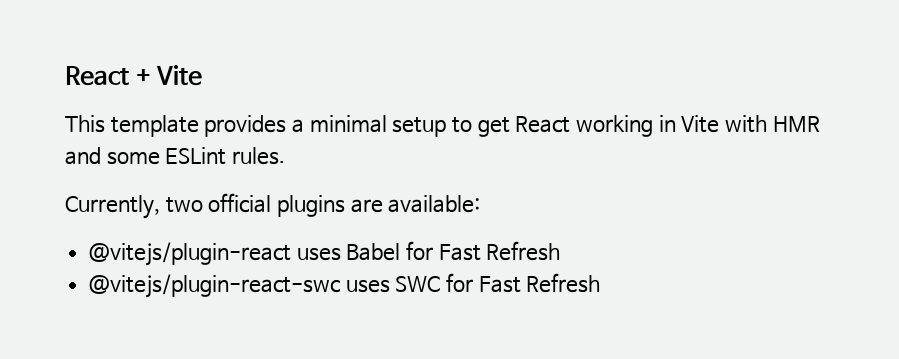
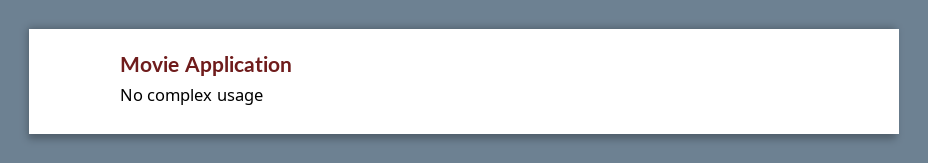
[65,65,203,86] [65,115,820,137] [65,147,285,165] [65,193,481,219] [88,241,561,266] [88,273,601,298] React + Vite // This template provides a minimal setup to get React working in Vite with HMR and some ESLint rules. // Currently, two official plugins are available: // @vitejs/plugin-react uses Babel for Fast Refresh // @vitejs/plugin-react-swc uses SWC for Fast Refresh -> [120,56,292,76] [120,89,263,105] Movie Application // No complex usage

